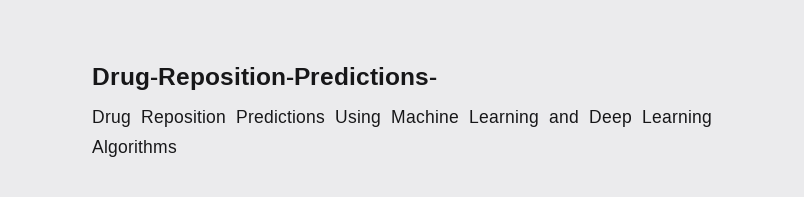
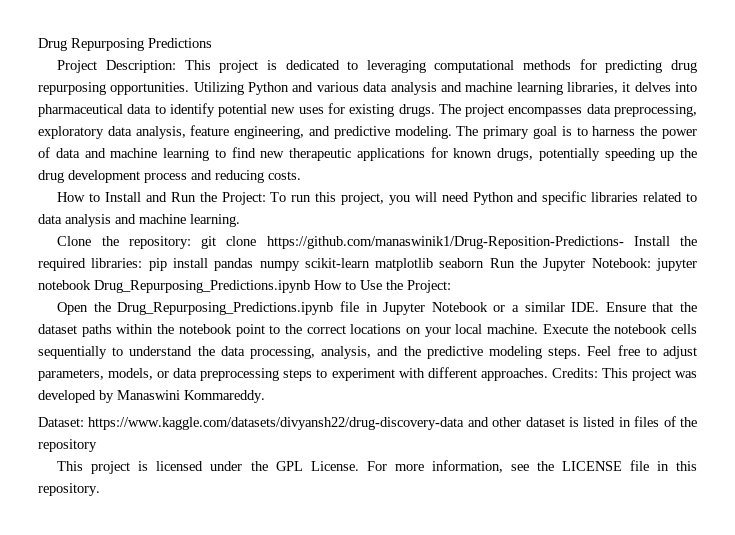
[92,67,437,90] [92,110,712,127] [92,140,177,157] Drug-Reposition-Predictions- // Drug Reposition Predictions Using Machine Learning and Deep Learning Algorithms -> [38,38,212,51] [57,59,697,73] [38,82,697,95] [38,103,697,117] [38,125,697,139] [38,147,697,161] [38,170,301,183] [57,191,697,205] [38,214,240,227] [57,236,697,249] [38,258,697,271] [38,280,451,293] [57,301,697,315] [38,324,697,337] [38,345,698,359] [38,367,697,381] [38,390,265,403] [38,416,697,430] [38,439,97,452] [57,460,698,474] [38,483,100,496] Drug Repurposing Predictions // Project Description: This project is dedicated to leveraging computational methods for predicting drug repurposing opportunities. Utilizing Python and various data analysis and machine learning libraries, it delves into pharmaceutical data to identify potential new uses for existing drugs. The project encompasses data preprocessing, exploratory data analysis, feature engineering, and predictive modeling. The primary goal is to harness the power of data and machine learning to find new therapeutic applications for known drugs, potentially speeding up the drug development process and reducing costs. // How to Install and Run the Project: To run this project, you will need Python and specific libraries related to data analysis and machine learning. // Clone the repository: git clone https://github.com/manaswinik1/Drug-Reposition-Predictions- Install the required libraries: pip install pandas numpy scikit-learn matplotlib seaborn Run the Jupyter Notebook: jupyter notebook Drug_Repurposing_Predictions.ipynb How to Use the Project: // Open the Drug_Repurposing_Predictions.ipynb file in Jupyter Notebook or a similar IDE. Ensure that the dataset paths within the notebook point to the correct locations on your local machine. Execute the notebook cells sequentially to understand the data processing, analysis, and the predictive modeling steps. Feel free to adjust parameters, models, or data preprocessing steps to experiment with different approaches. Credits: This project was developed by Manaswini Kommareddy. // Dataset: https://www.kaggle.com/datasets/divyansh22/drug-discovery-data and other dataset is listed in files of the repository // This project is licensed under the GPL License. For more information, see the LICENSE file in this repository.

